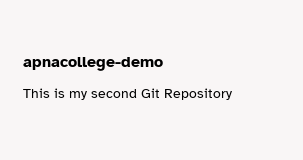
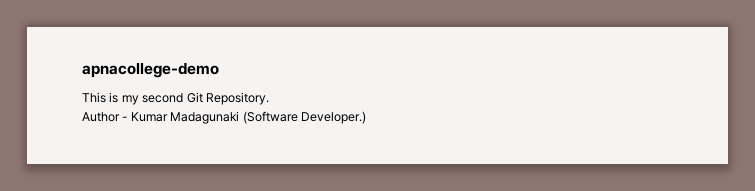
[164,88,232,100] Repository -> [205,92,269,105] [82,111,366,124] Repository. // Author - Kumar Madagunaki (Software Developer.)

